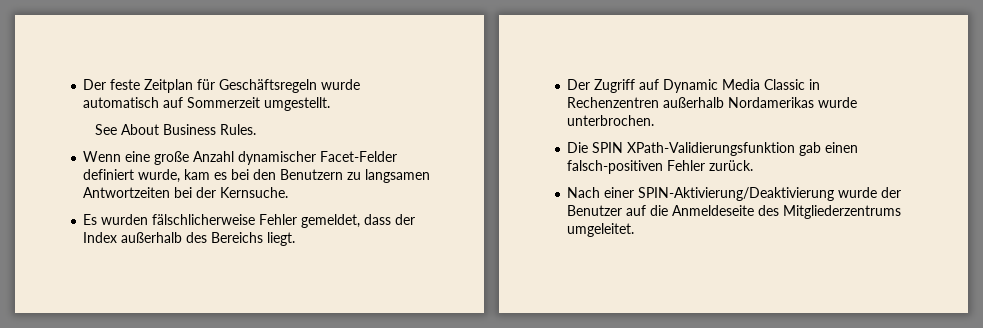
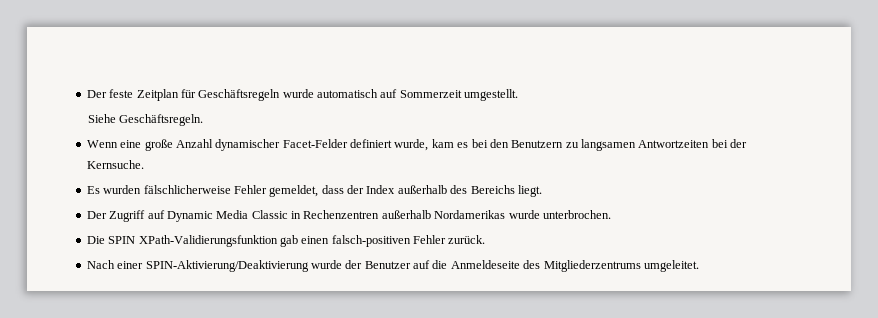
[95,124,257,135] See About Business Rules. -> [87,114,204,126] Siehe Geschäftsregeln.

